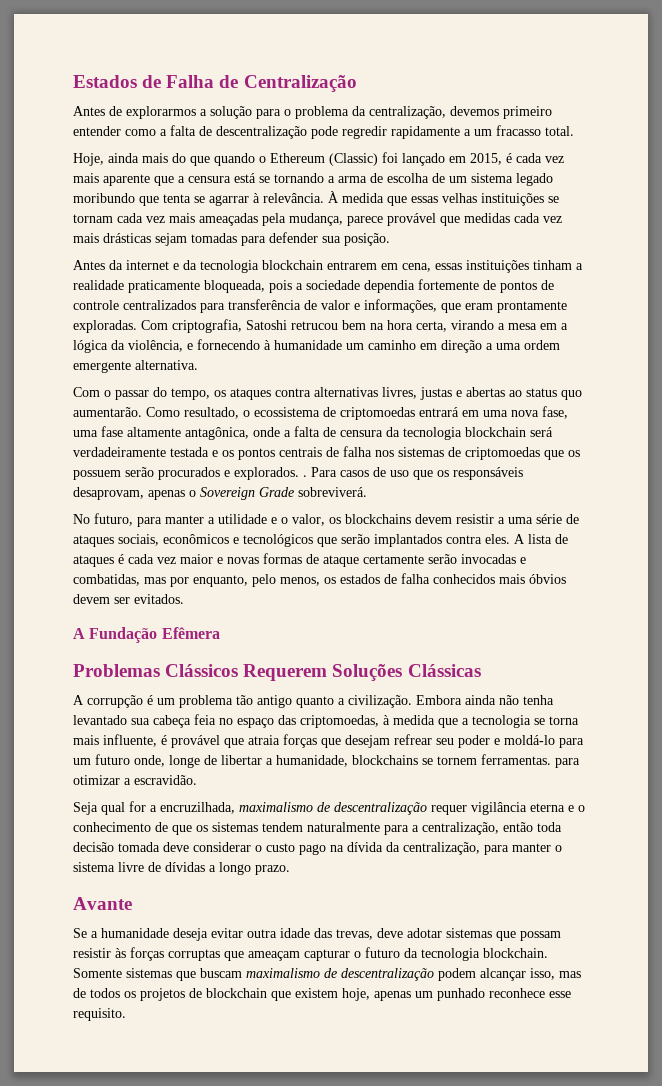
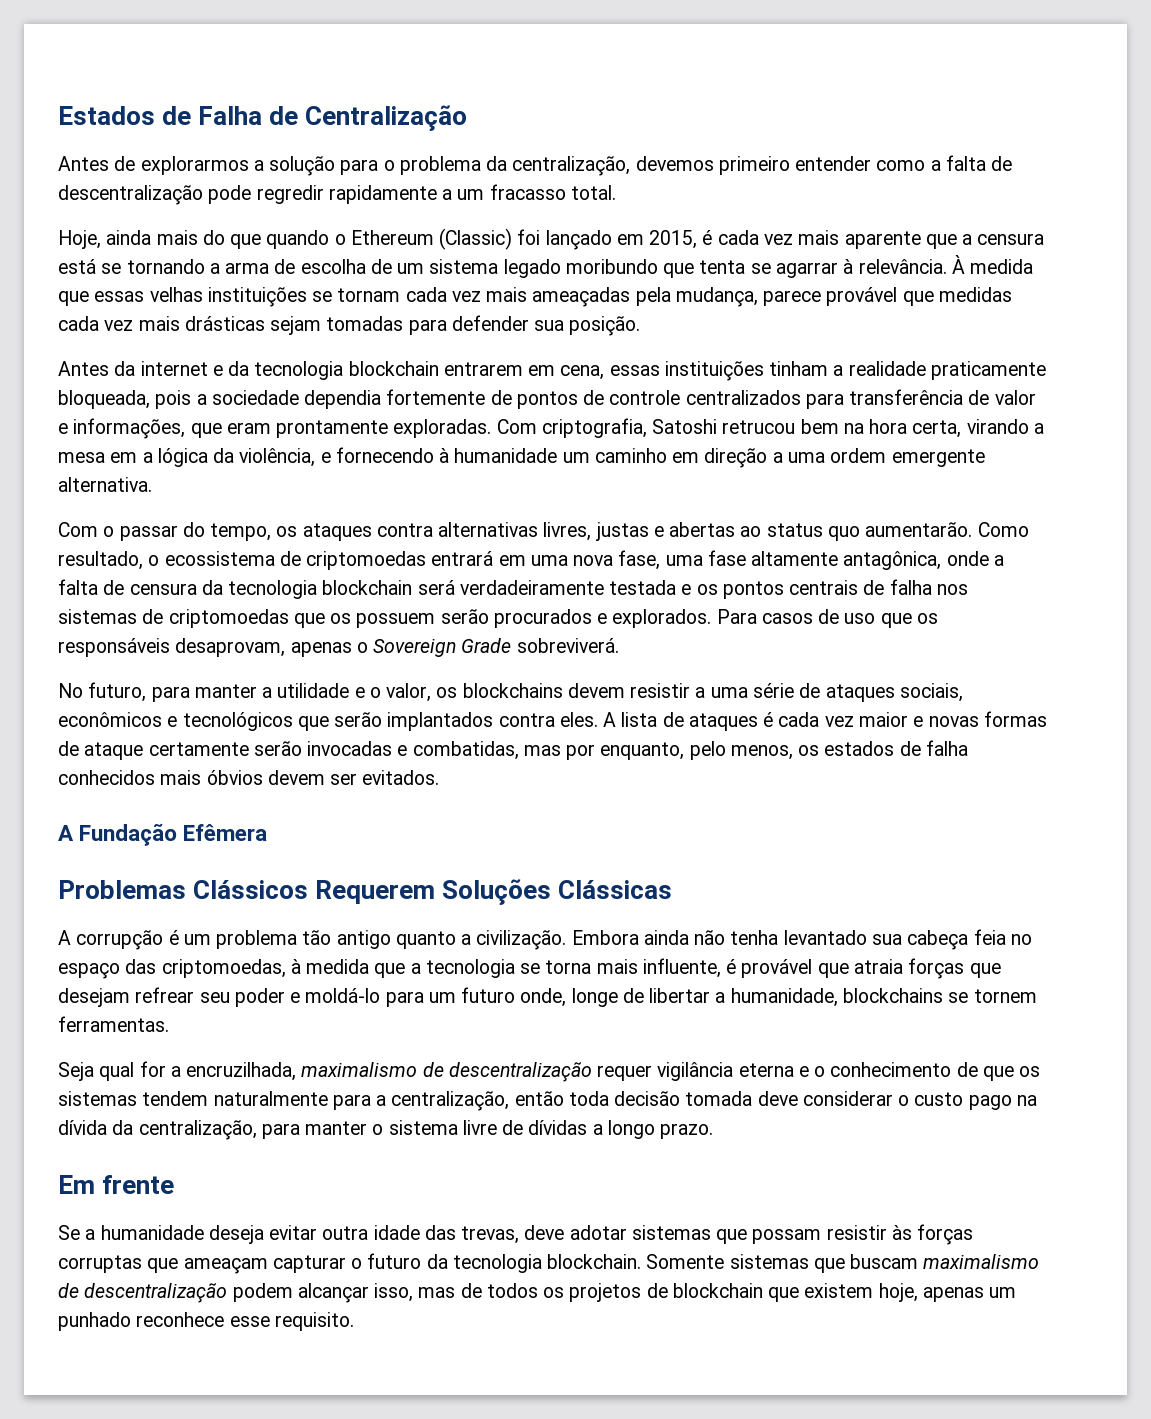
[303,475,307,477] . -> (712, 618) none
[555,758,580,768] [73,775,197,785] para otimizar a escravidão. -> (169, 1024) none
[73,897,132,910] Avante -> [58,1175,175,1194] Em frente

